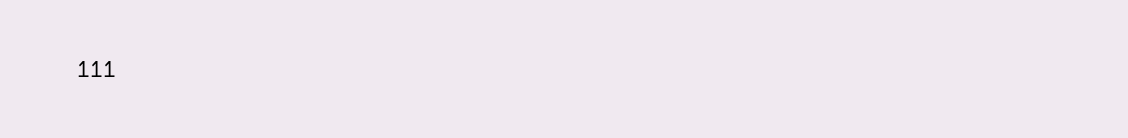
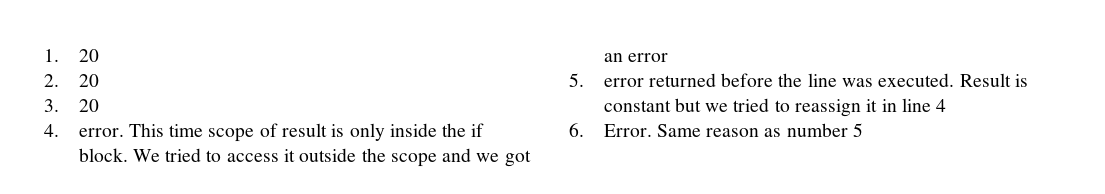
[77,61,116,77] 111 -> [44,49,99,62] [44,74,99,87] [44,99,99,112] [44,123,485,142] [78,148,531,167] [603,53,668,62] [569,73,1028,87] [603,98,947,117] [569,123,864,137] 1. 20 // 2. 20 // 3. 20 // 4. error. This time scope of result is only inside the if block. We tried to access it outside the scope and we got an error // 5. error returned before the line was executed. Result is constant but we tried to reassign it in line 4 // 6. Error. Same reason as number 5

